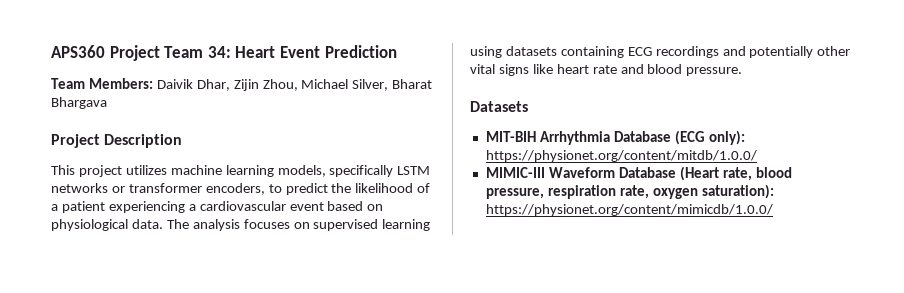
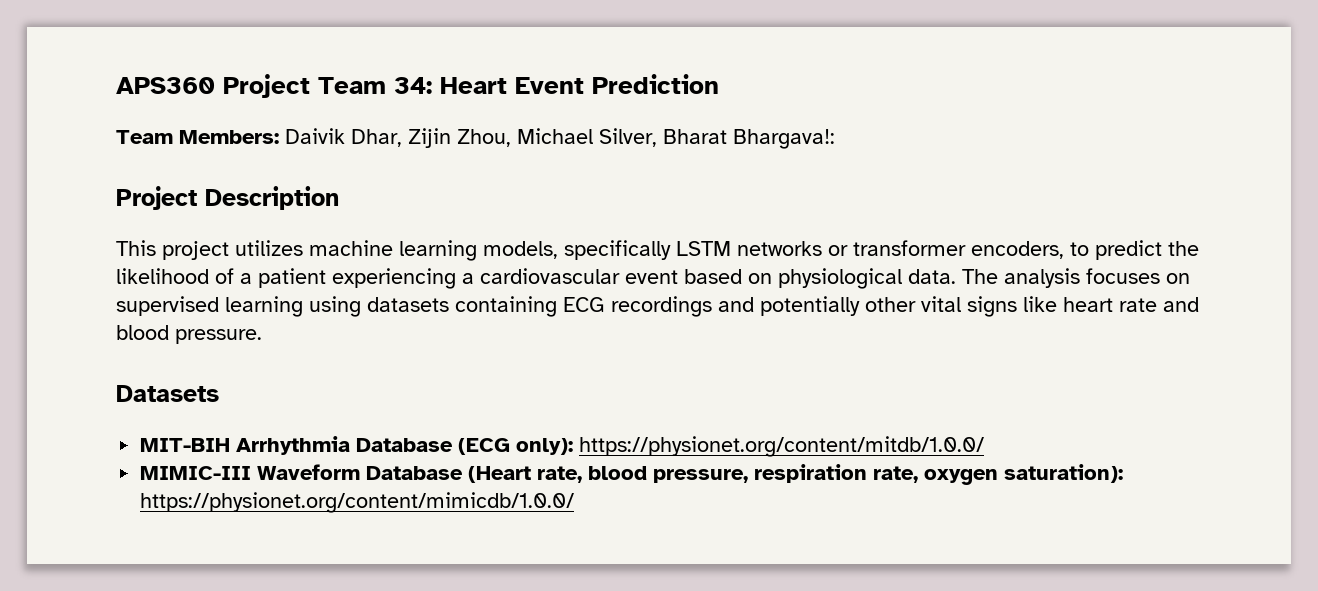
[51,97,107,109] Bhargava -> [733,129,835,149] Bhargava!:

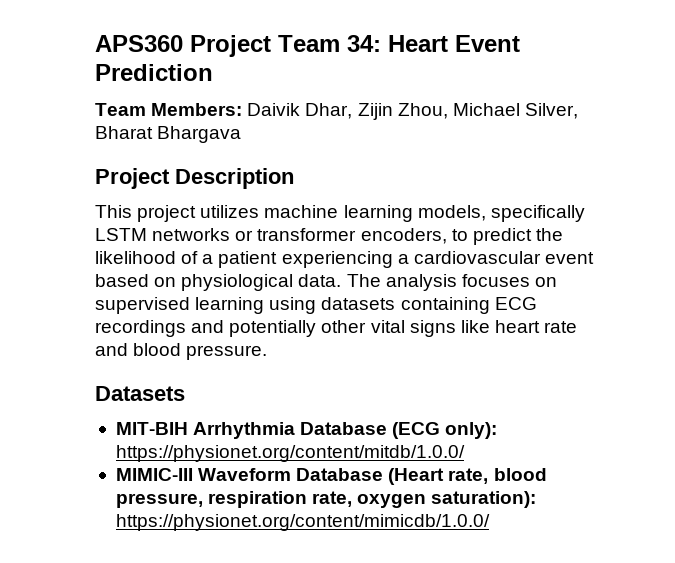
[733,129,835,149] Bhargava!: -> [157,126,242,143] Bhargava

